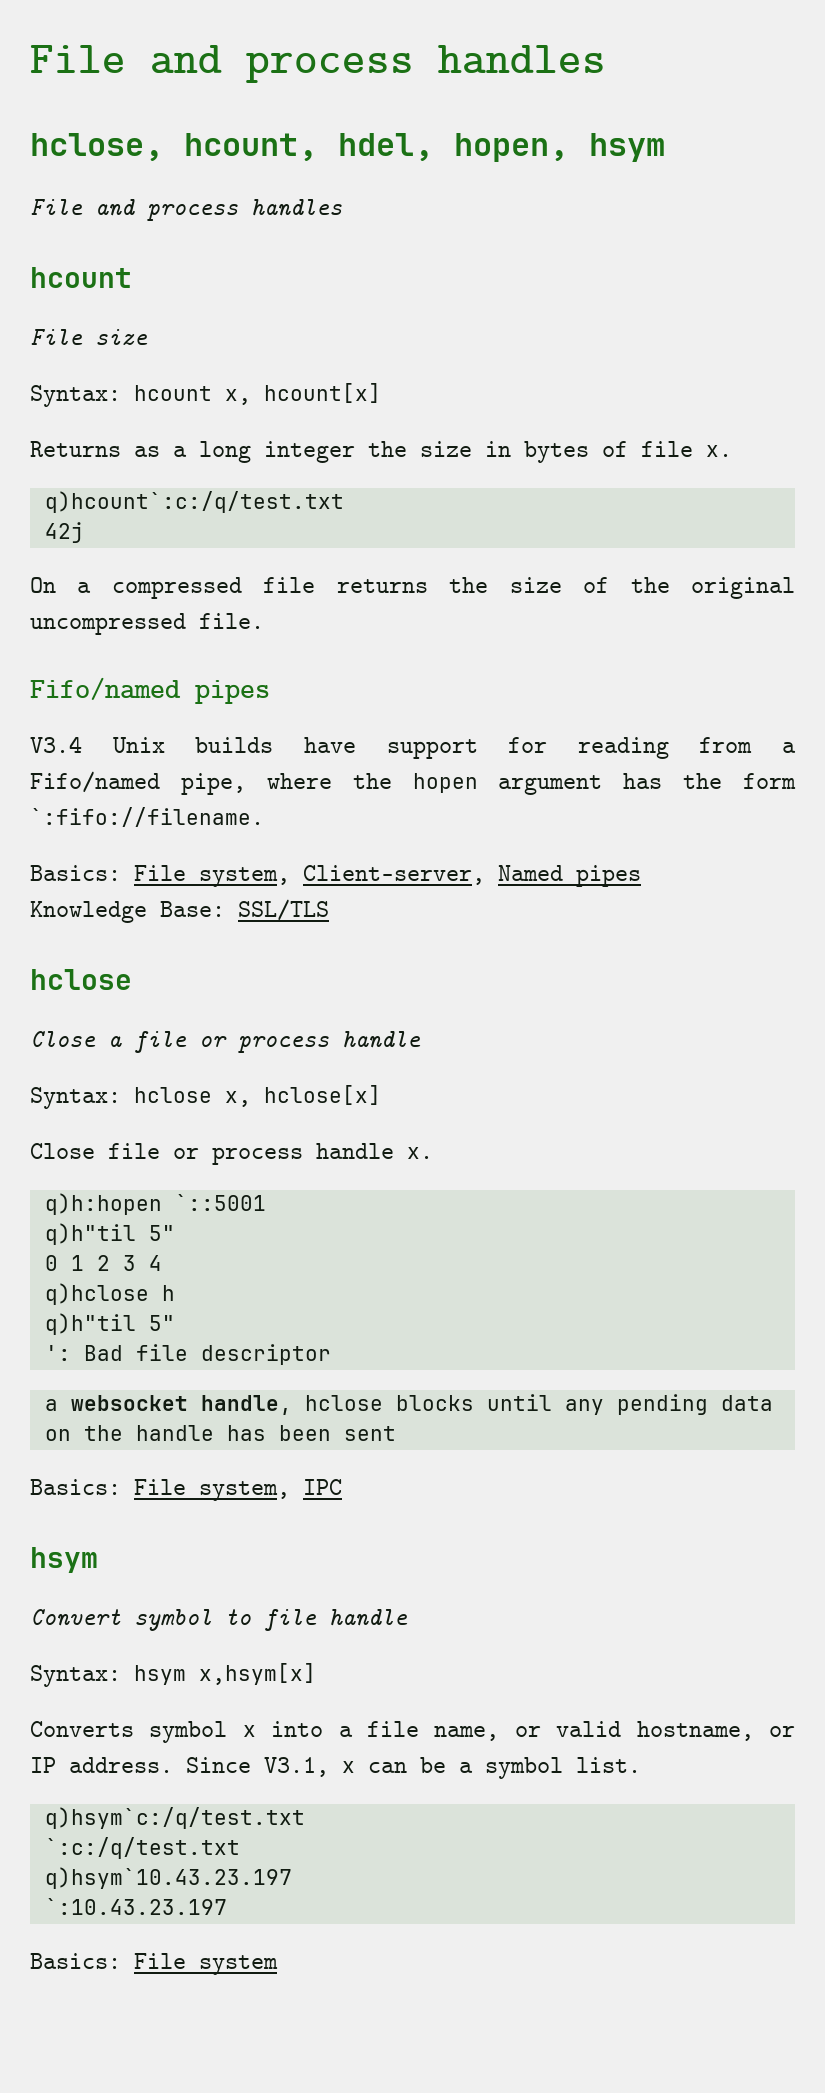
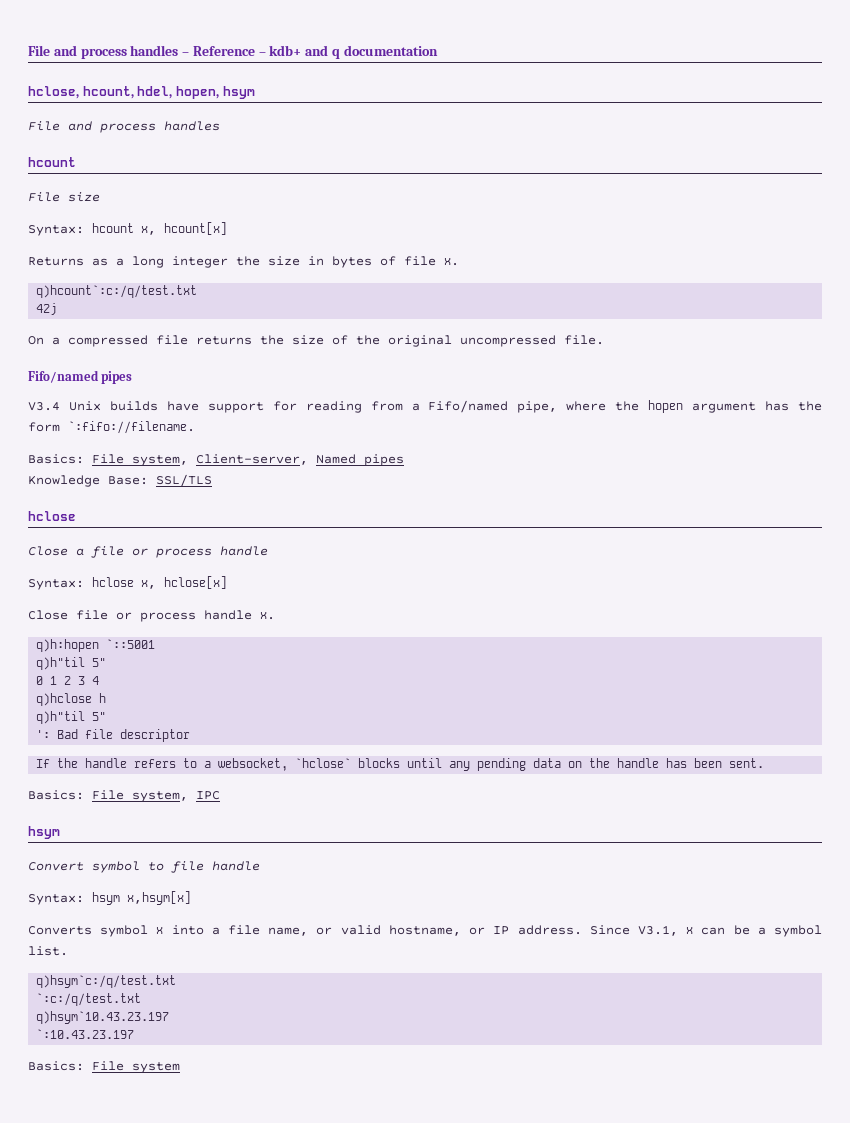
[30,45,606,83] File and process handles -> [28,45,438,59] File and process handles – Reference – kdb+ and q documentation
[44,1395,383,1415] a websocket handle, hclose -> [36,758,352,771] If the handle refers to a websocket, `hclose`
[343,1426,396,1441] sent -> [729,758,765,768] sent.

